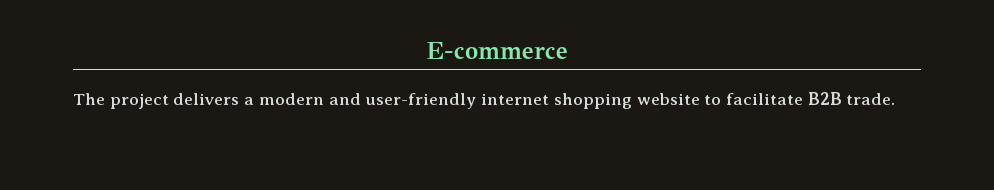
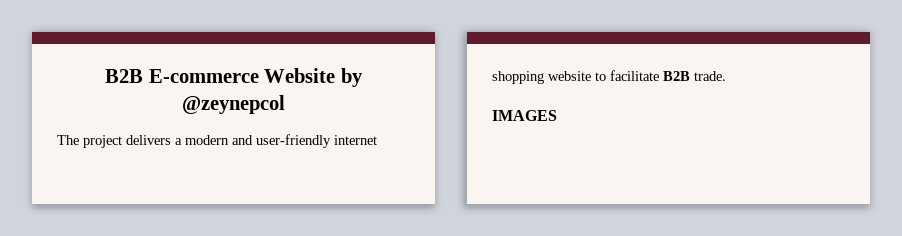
(426, 50) none -> [105,69,144,83] B2B
(568, 50) none -> [264,68,363,87] [182,95,285,114] Website by @zeynepcol
(896, 99) none -> [492,110,557,121] // IMAGES

